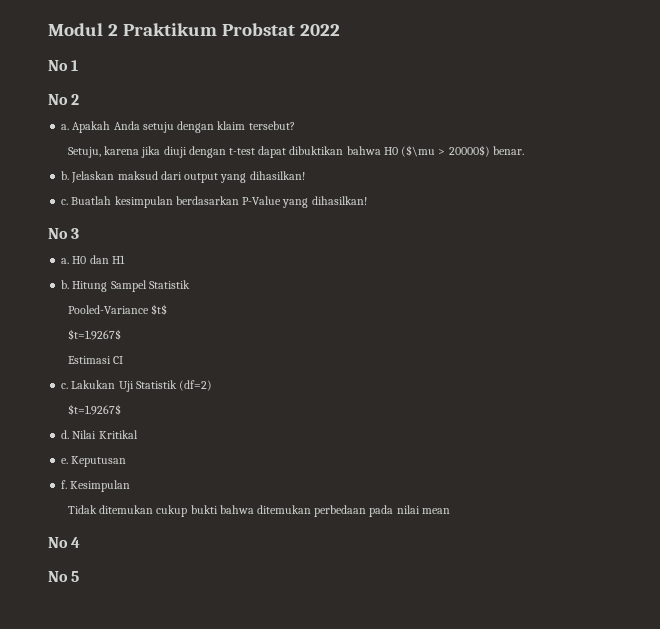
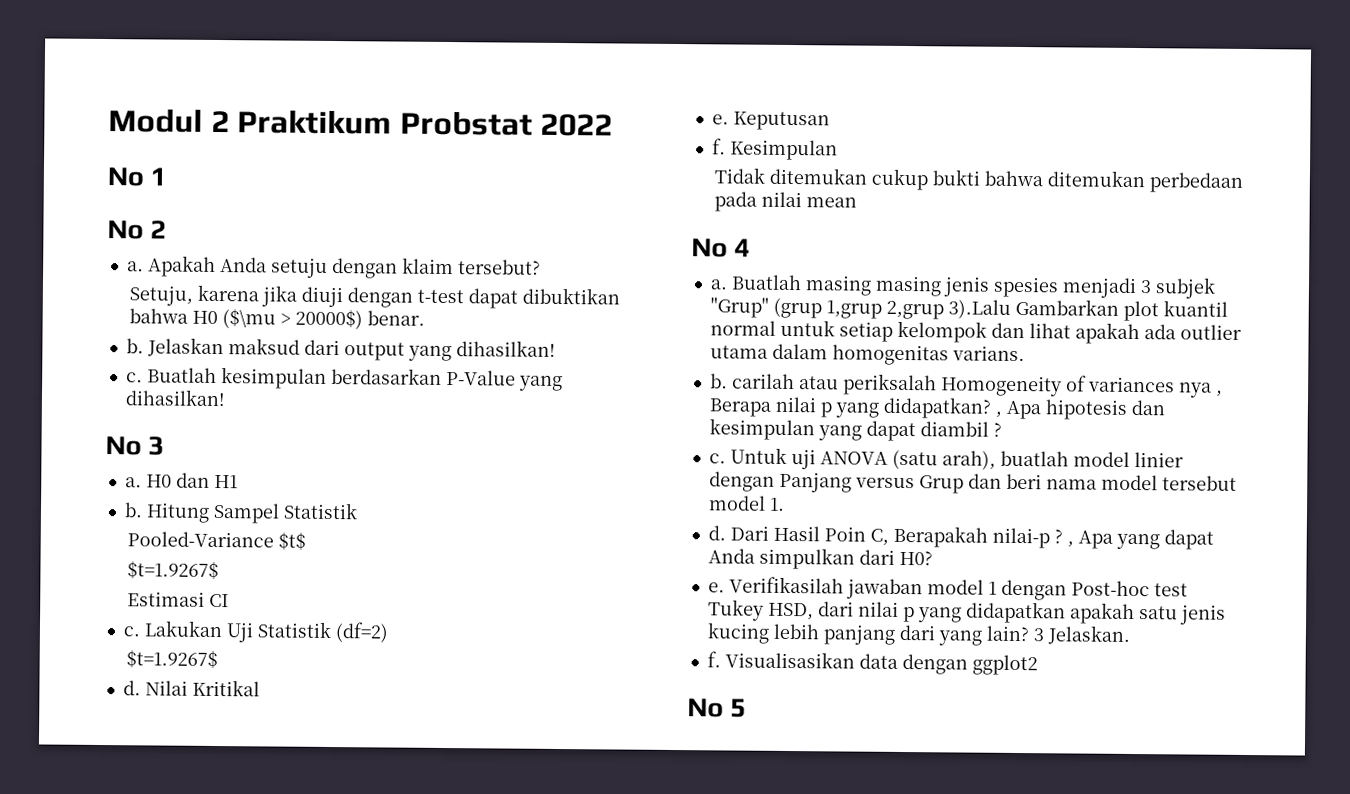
(81, 542) none -> [709,274,1216,299] [709,297,1228,322] [709,319,1242,345] [709,343,1025,366] [709,373,1223,398] [708,396,1165,420] [708,418,1002,442] [708,447,1184,470] [708,471,1237,494] [708,495,785,511] [707,525,1214,550] [707,547,933,570] [707,576,1188,601] [707,599,1226,625] [706,622,1131,646] [706,651,1038,676] // a. Buatlah masing masing jenis spesies menjadi 3 subjek "Grup" (grup 1,grup 2,grup 3).Lalu Gambarkan plot kuantil normal untuk setiap kelompok dan lihat apakah ada outlier utama dalam homogenitas varians. // b. carilah atau periksalah Homogeneity of variances nya , Berapa nilai p yang didapatkan? , Apa hipotesis dan kesimpulan yang dapat diambil ? // c. Untuk uji ANOVA (satu arah), buatlah model linier dengan Panjang versus Grup dan beri nama model tersebut model 1. // d. Dari Hasil Poin C, Berapakah nilai-p ? , Apa yang dapat Anda simpulkan dari H0? // e. Verifikasilah jawaban model 1 dengan Post-hoc test Tukey HSD, dari nilai p yang didapatkan apakah satu jenis kucing lebih panjang dari yang lain? 3 Jelaskan. // f. Visualisasikan data dengan ggplot2

